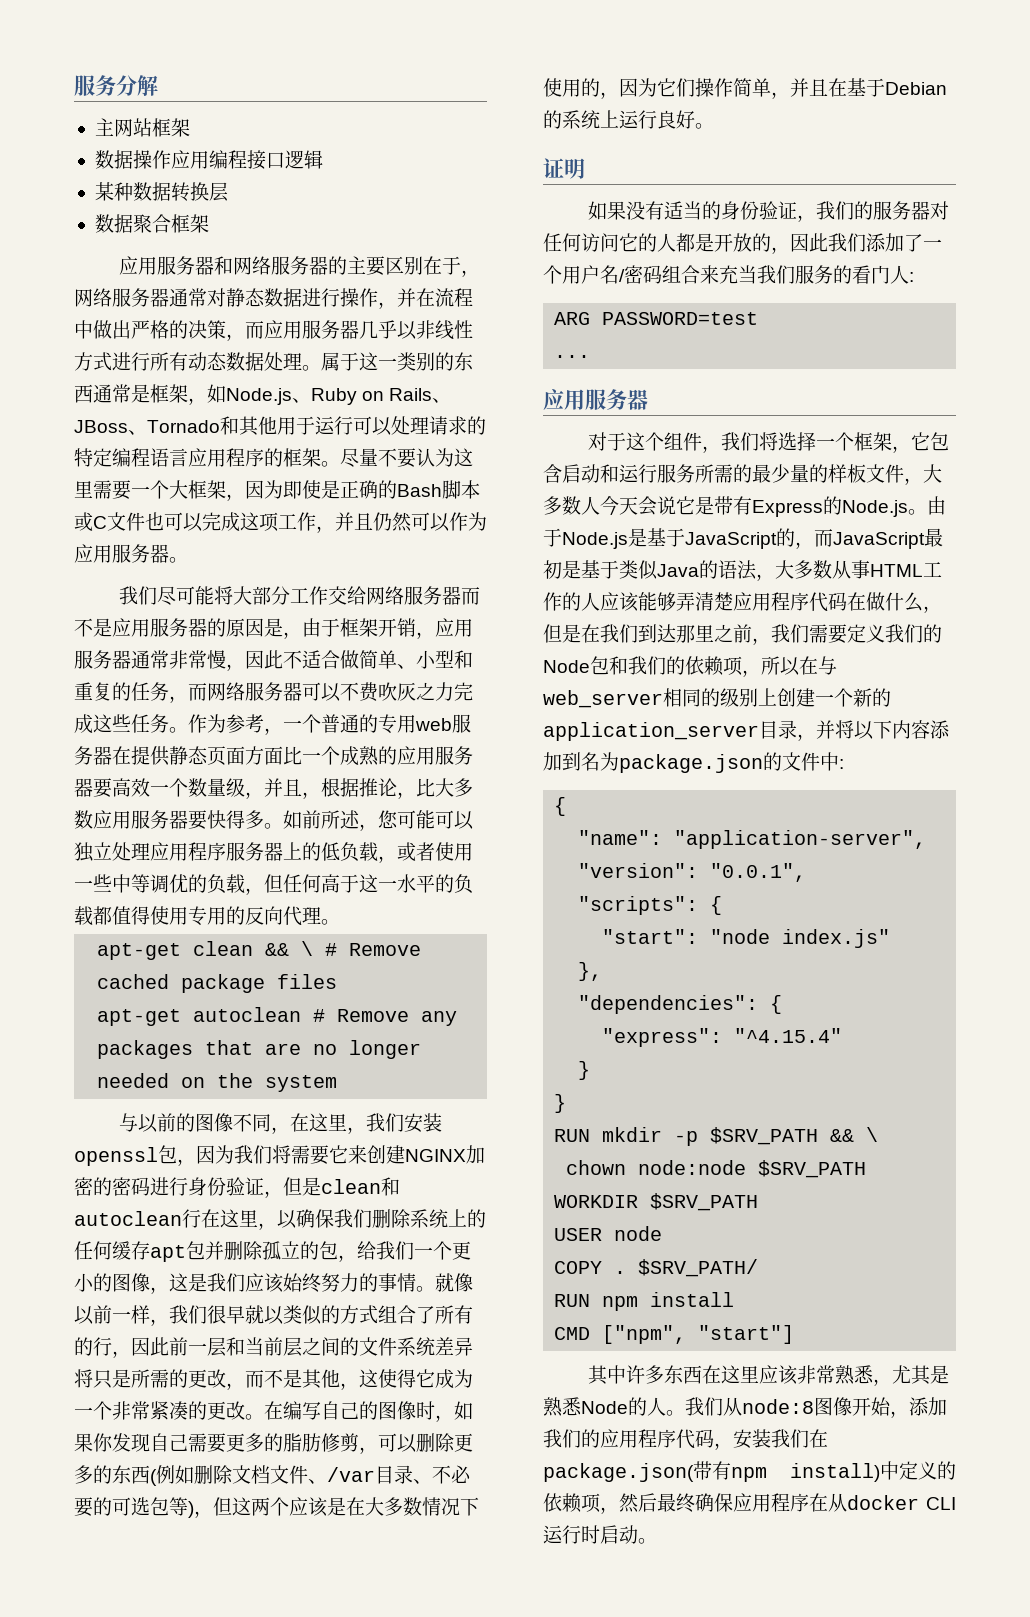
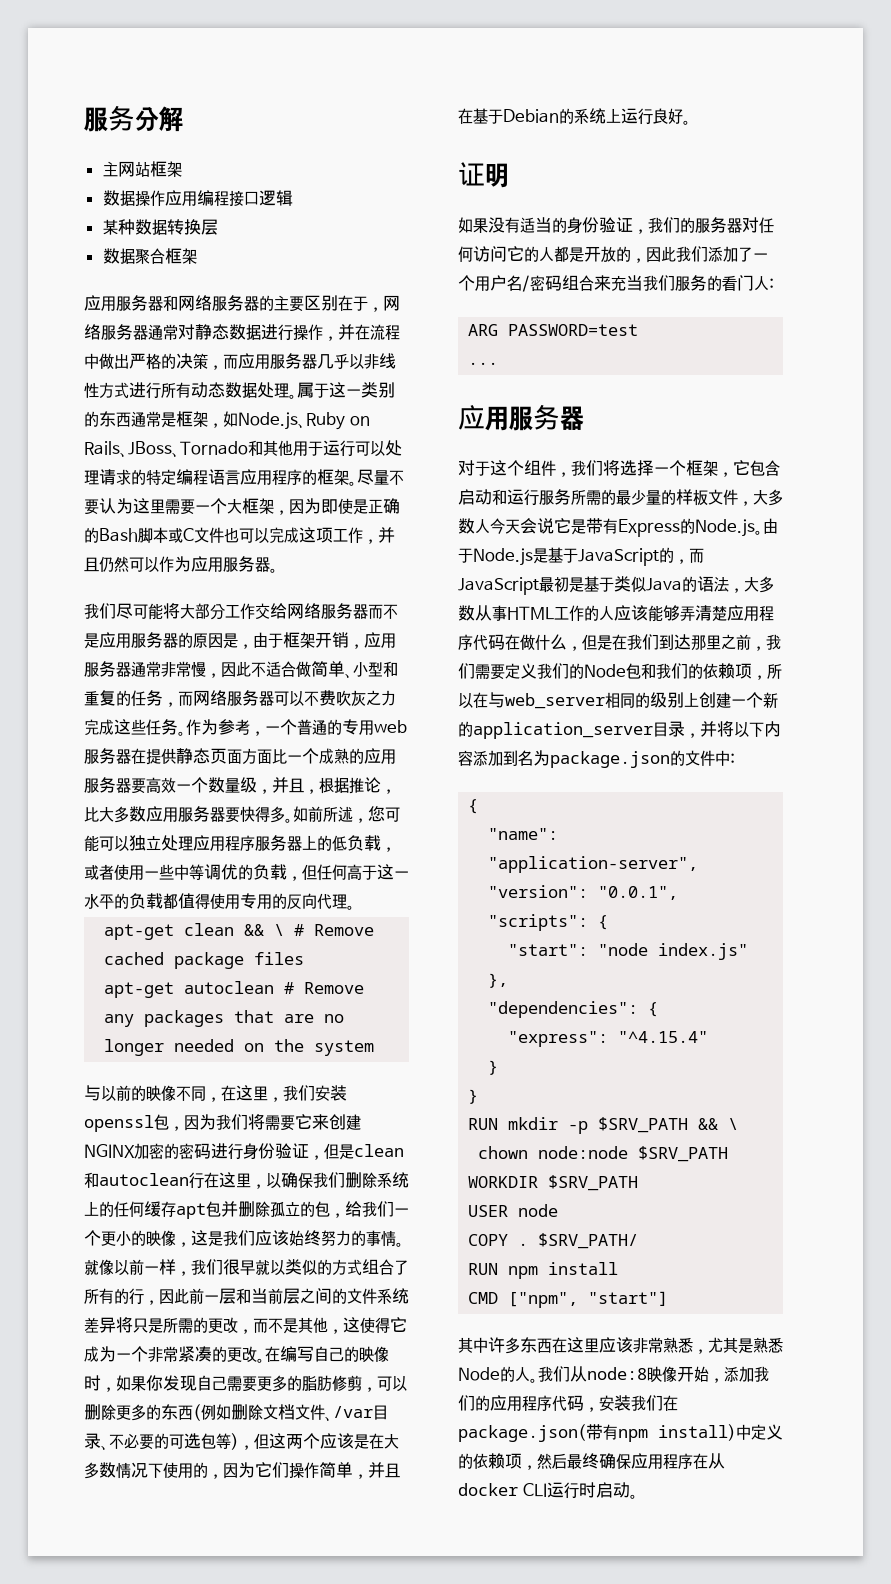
[195,1113,215,1132] 图 -> [146,1085,161,1102] 映
[112,1273,131,1292] 图 -> [146,1230,161,1247] 映
[378,1401,397,1420] 图 -> [359,1346,374,1363] 映
[814,1397,833,1416] 图 -> [647,1366,662,1383] 映

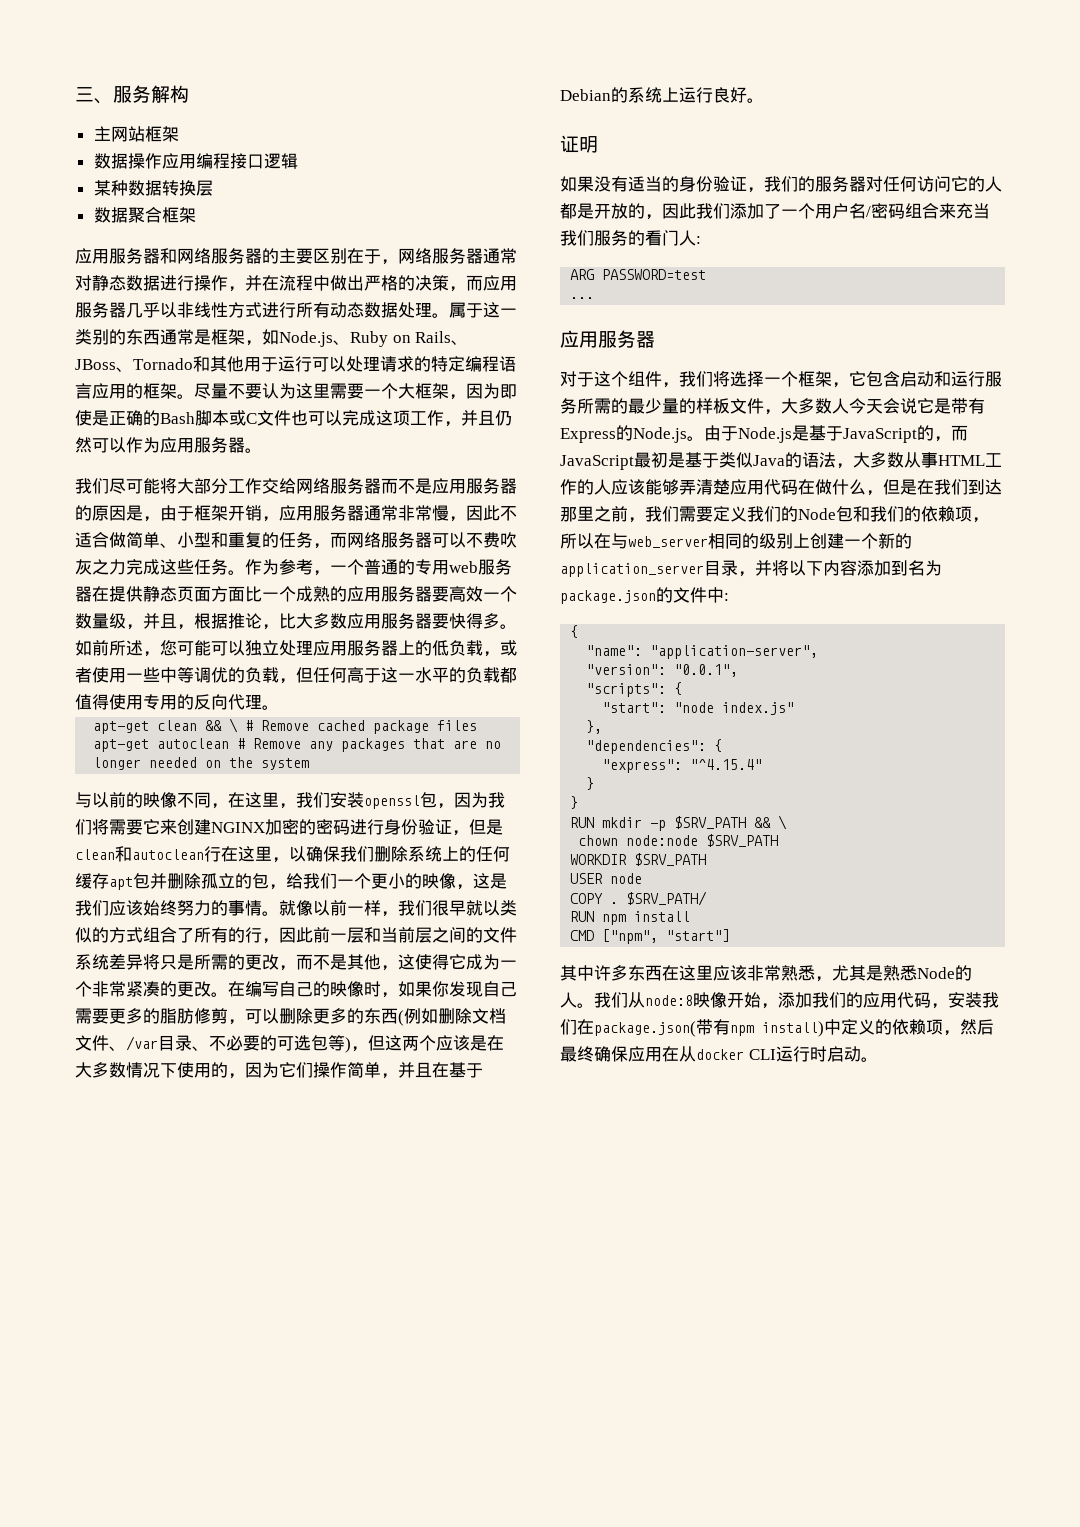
[84,105,159,132] 服务分 -> [75,85,151,104] 三、服务
(183, 119) none -> [170,85,189,103] 构
[272,469,302,485] 程序 -> (126, 391) none
[225,835,255,851] 程序 -> (347, 648) none
[759,606,774,621] [458,634,473,650] 程序 -> (764, 487) none
[522,1395,552,1411] 程序 -> (897, 1000) none
[663,1453,693,1469] 程序 -> (662, 1054) none

